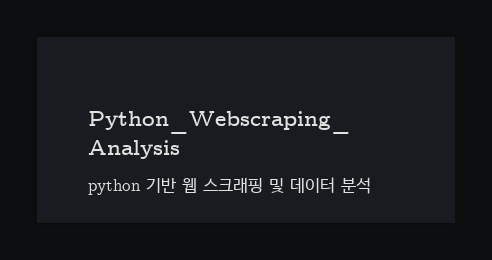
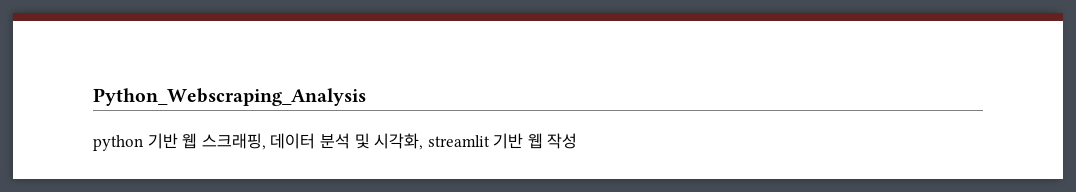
[203,177,371,194] 스크래핑 및 데이터 분석 -> [201,133,578,150] 스크래핑, 데이터 분석 및 시각화, streamlit 기반 웹 작성

